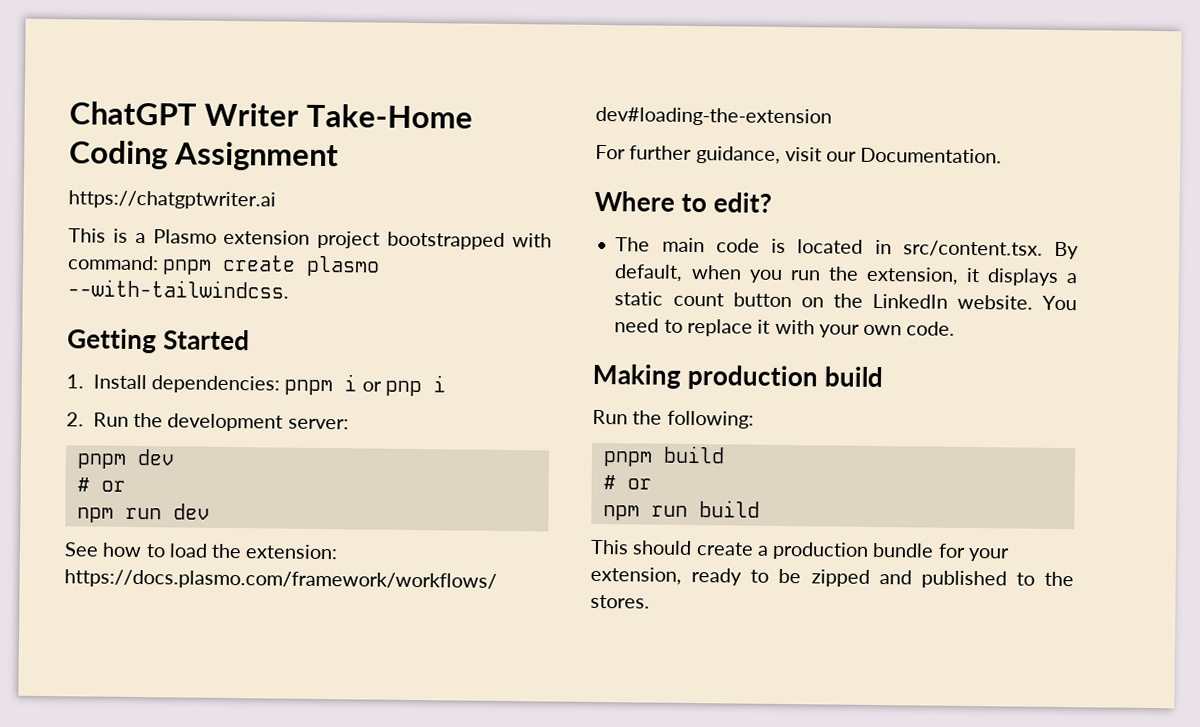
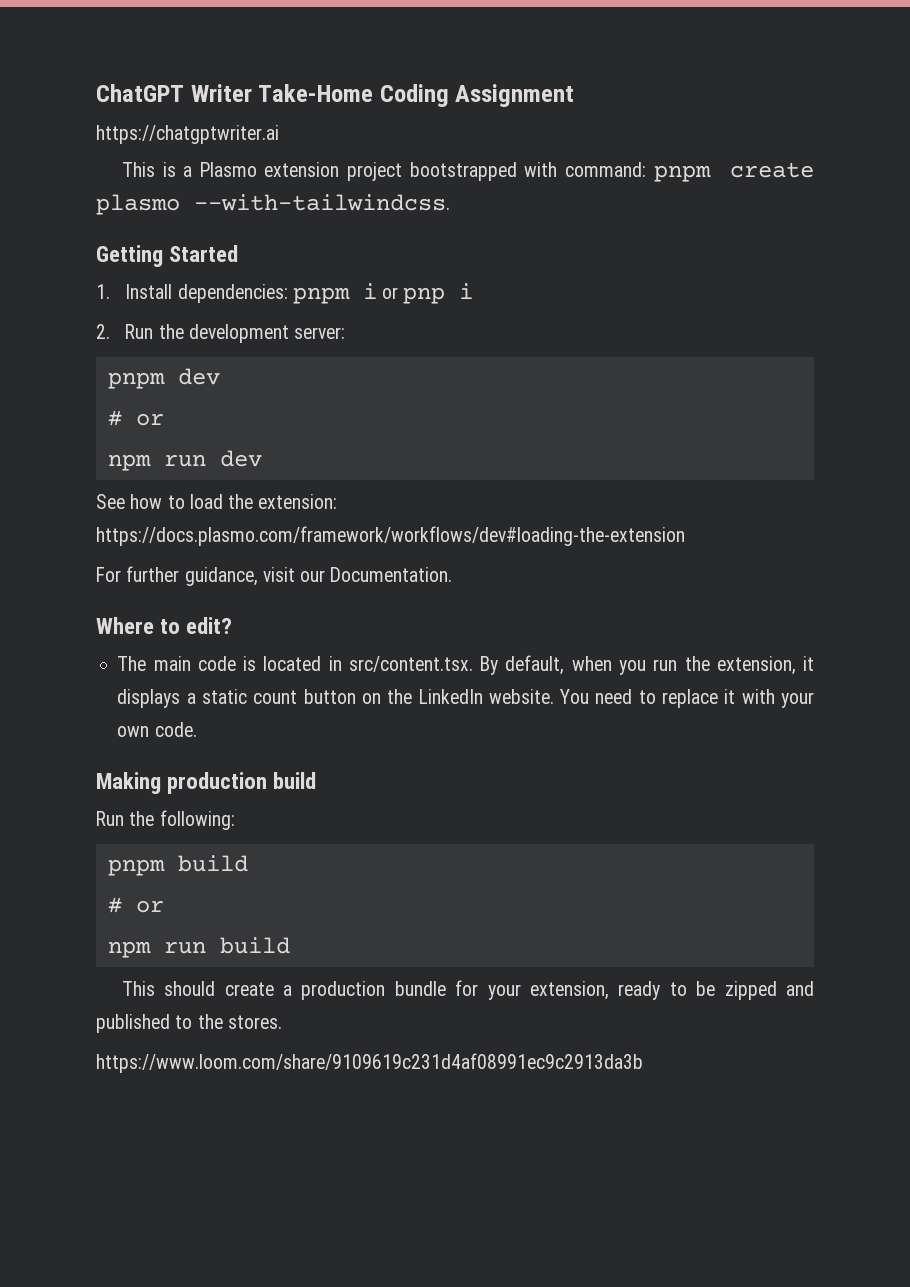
(650, 601) none -> [96,1053,643,1073] // https://www.loom.com/share/9109619c231d4af08991ec9c2913da3b

